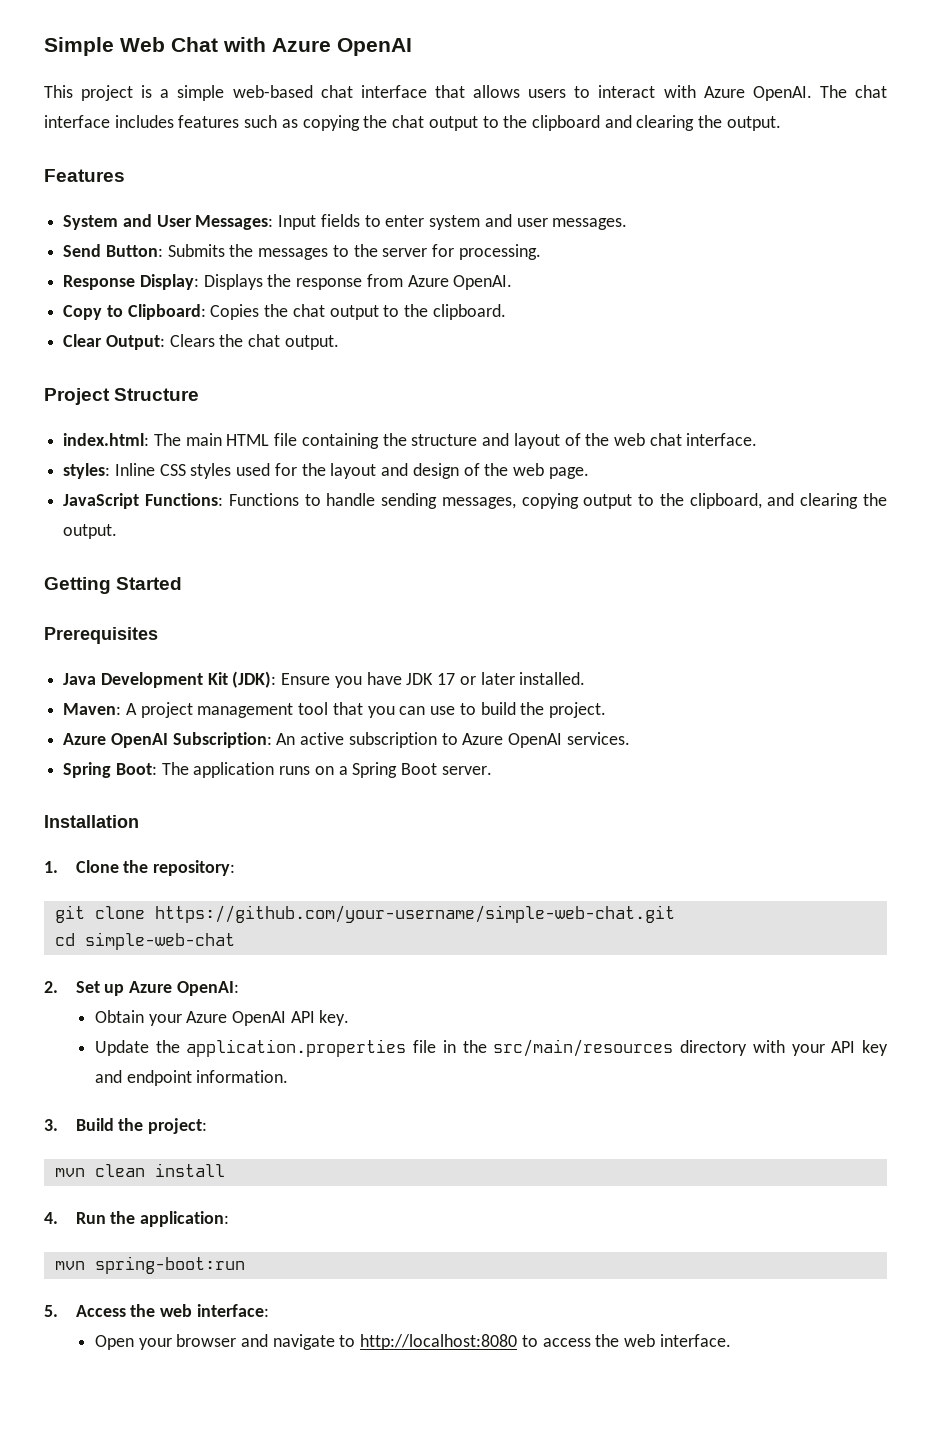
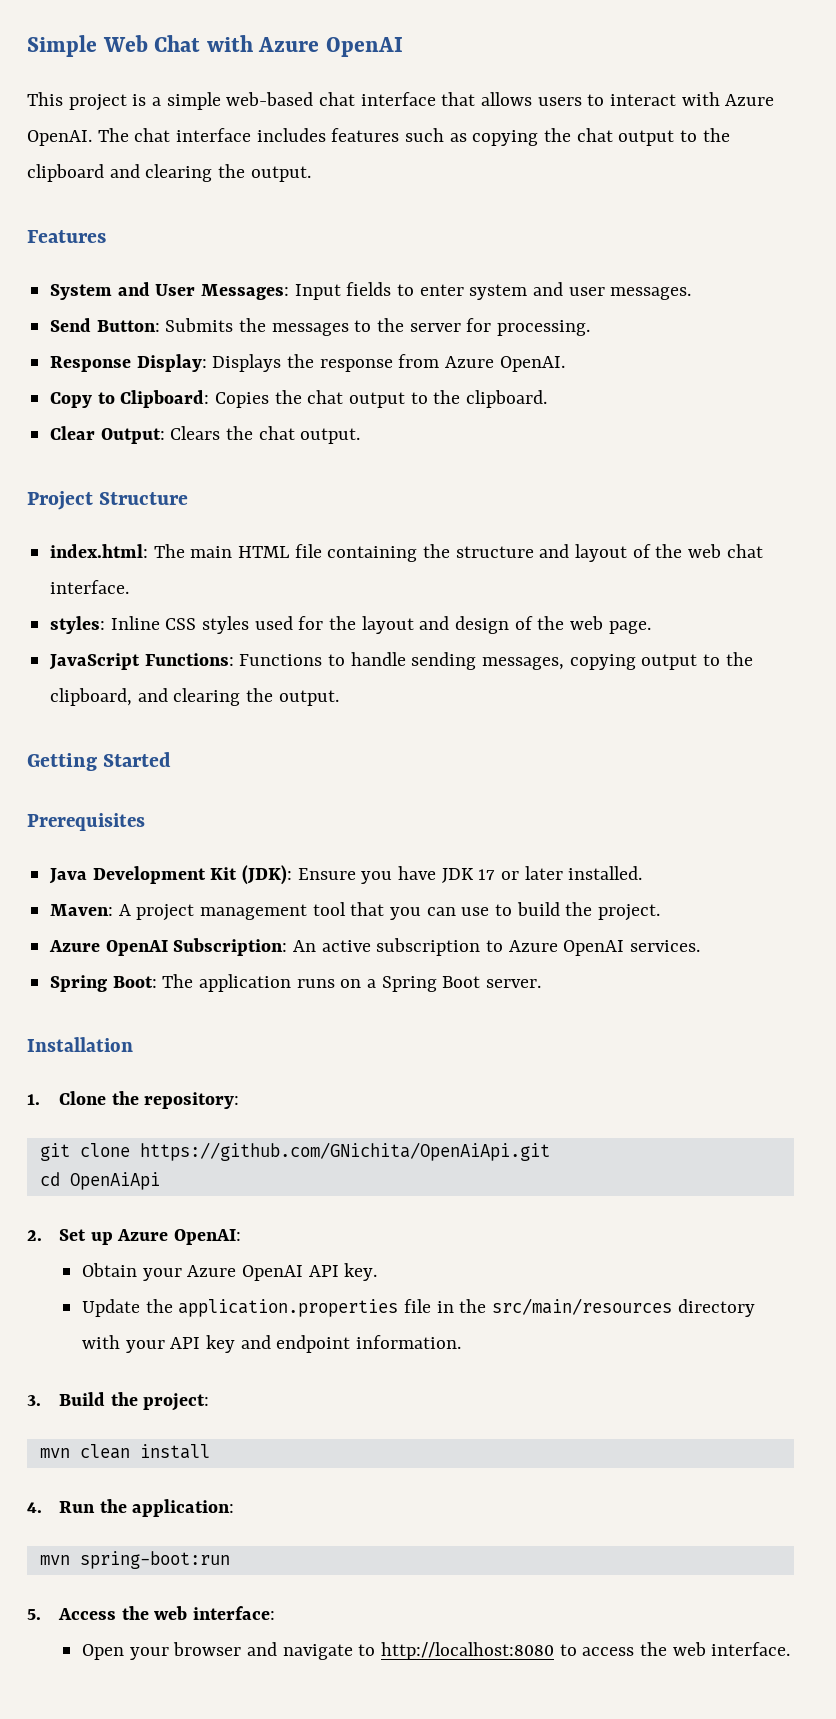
[154,905,675,923] https://github.com/your-username/simple-web-chat.git -> [139,1142,550,1161] https://github.com/GNichita/OpenAiApi.git
[84,932,235,950] simple-web-chat -> [69,1172,160,1190] OpenAiApi

